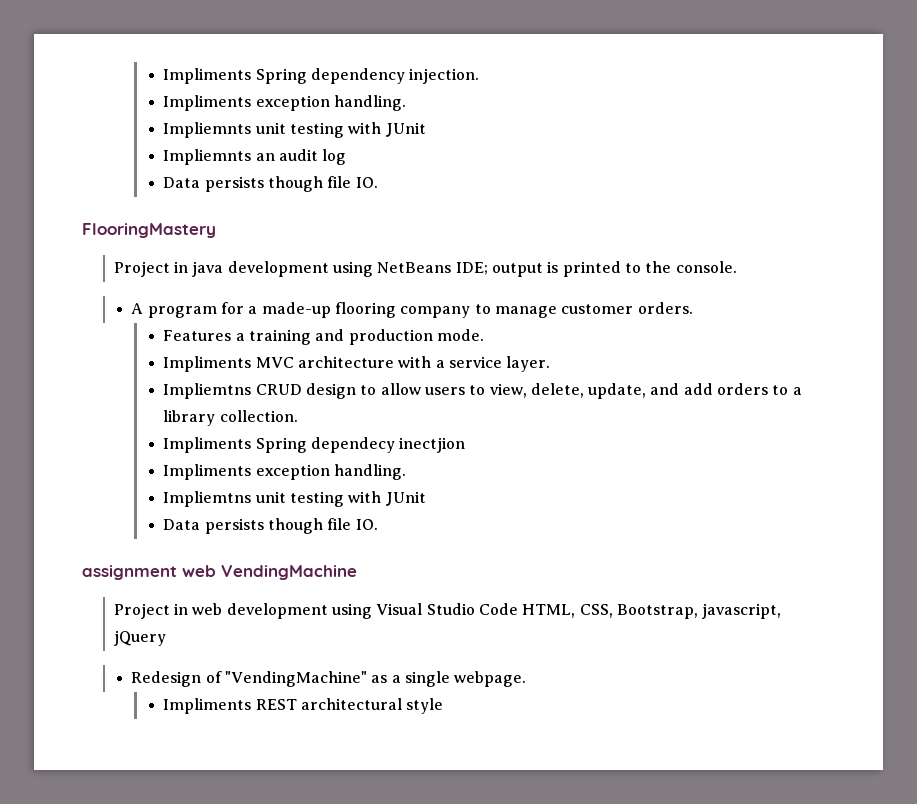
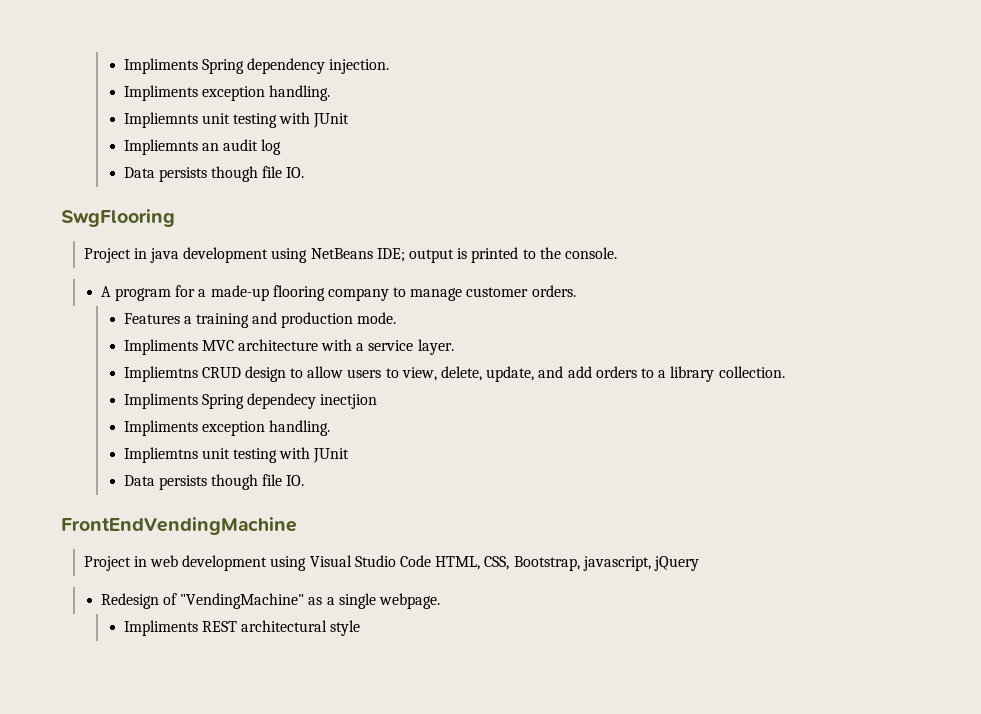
[82,223,216,238] FlooringMastery -> [61,209,175,227] SwgFlooring
[82,565,357,580] assignment web VendingMachine -> [61,517,297,535] FrontEndVendingMachine

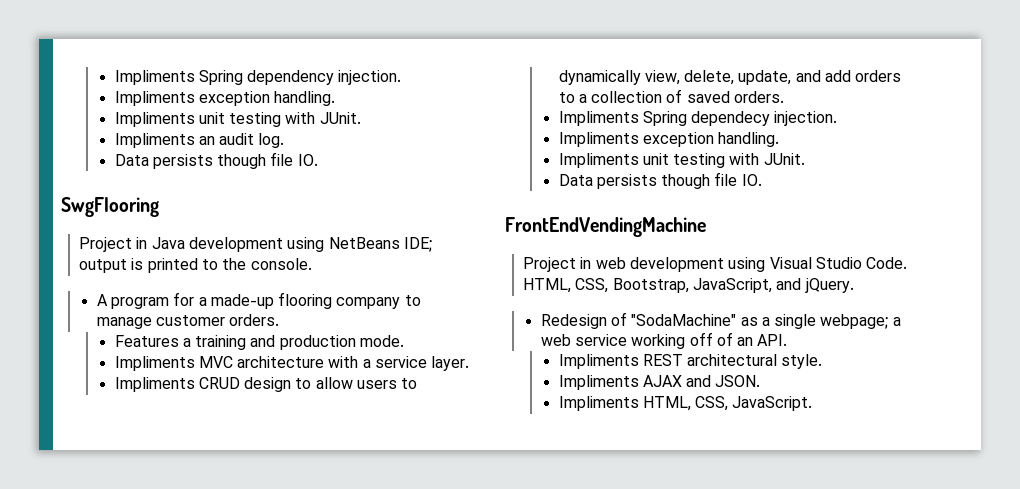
[123,112,350,128] [123,139,198,155] Impliemnts unit testing with JUnit // Impliemnts -> [114,112,361,127] [114,133,195,148] Impliments unit testing with JUnit. // Impliments
[261,139,282,155] log -> [258,133,285,148] log.
[150,248,180,263] java -> [151,237,185,249] Java
[123,366,198,382] Impliemtns -> [114,377,195,392] Impliments
(399, 373) none -> [558,70,641,85] dynamically
[670,366,785,382] library collection. -> [591,89,785,103] collection of saved orders.
[320,394,378,409] [123,420,330,436] [123,447,350,463] inectjion // Impliments exception handling. // Impliemtns unit testing with JUnit -> [774,111,838,126] [558,132,780,147] [558,153,805,168] injection. // Impliments exception handling. // Impliments unit testing with JUnit.
[400,555,432,567] Code -> [866,257,908,269] Code.
[582,556,699,571] javascript, jQuery -> [692,278,854,293] JavaScript, and jQuery.
[180,593,305,609] "VendingMachine" -> [631,314,737,326] "SodaMachine"
[378,593,440,609] [123,620,361,636] webpage. // Impliments REST architectural style -> [820,314,901,329] [540,332,788,349] [558,354,823,369] [558,375,761,390] [558,396,813,411] webpage; a web service working off of an API. // Impliments REST architectural style. // Impliments AJAX and JSON. // Impliments HTML, CSS, JavaScript.

